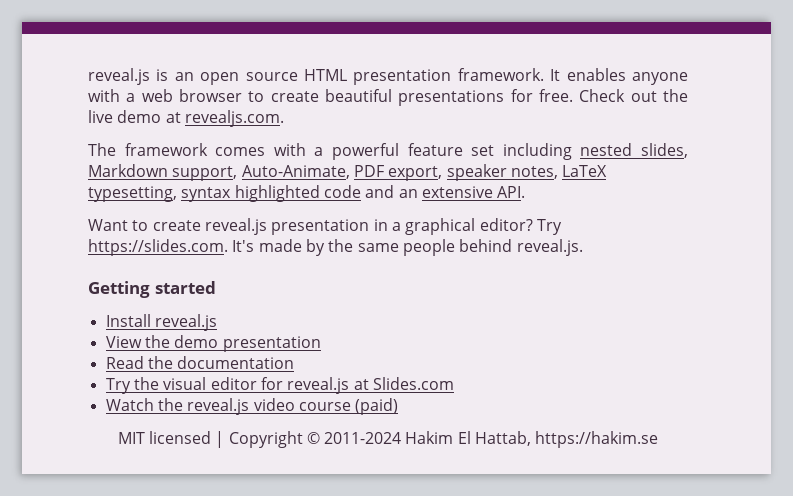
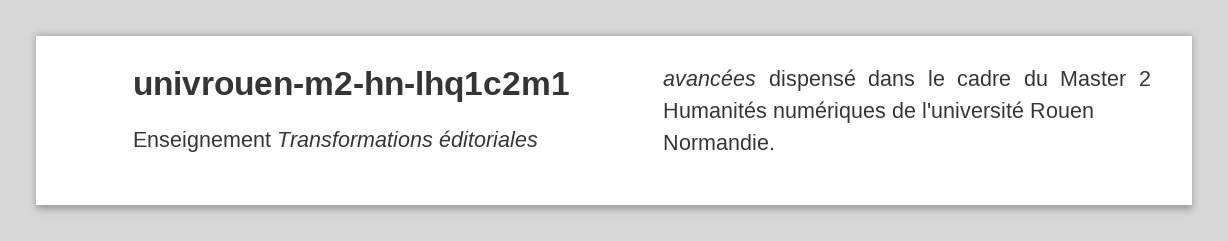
[88,68,688,85] [88,89,688,106] [88,110,284,127] [88,143,689,160] [88,164,608,181] [88,185,526,202] [88,218,562,235] [88,239,583,256] [88,281,216,298] [105,314,217,331] [105,335,321,352] [105,356,295,369] [105,377,454,394] [105,398,399,415] [117,431,659,448] reveal.js is an open source HTML presentation framework. It enables anyone with a web browser to create beautiful presentations for free. Check out the live demo at revealjs.com. // The framework comes with a powerful feature set including nested slides, Markdown support, Auto-Animate, PDF export, speaker notes, LaTeX typesetting, syntax highlighted code and an extensive API. // Want to create reveal.js presentation in a graphical editor? Try https://slides.com. It's made by the same people behind reveal.js. // Getting started // Install reveal.js // View the demo presentation // Read the documentation // Try the visual editor for reveal.js at Slides.com // Watch the reveal.js video course (paid) // MIT licensed | Copyright © 2011-2024 Hakim El Hattab, https://hakim.se -> [133,71,570,102] [133,130,538,152] [663,69,1151,91] [663,101,1094,123] [663,134,775,150] univrouen-m2-hn-lhq1c2m1 // Enseignement Transformations éditoriales avancées dispensé dans le cadre du Master 2 Humanités numériques de l'université Rouen Normandie.

